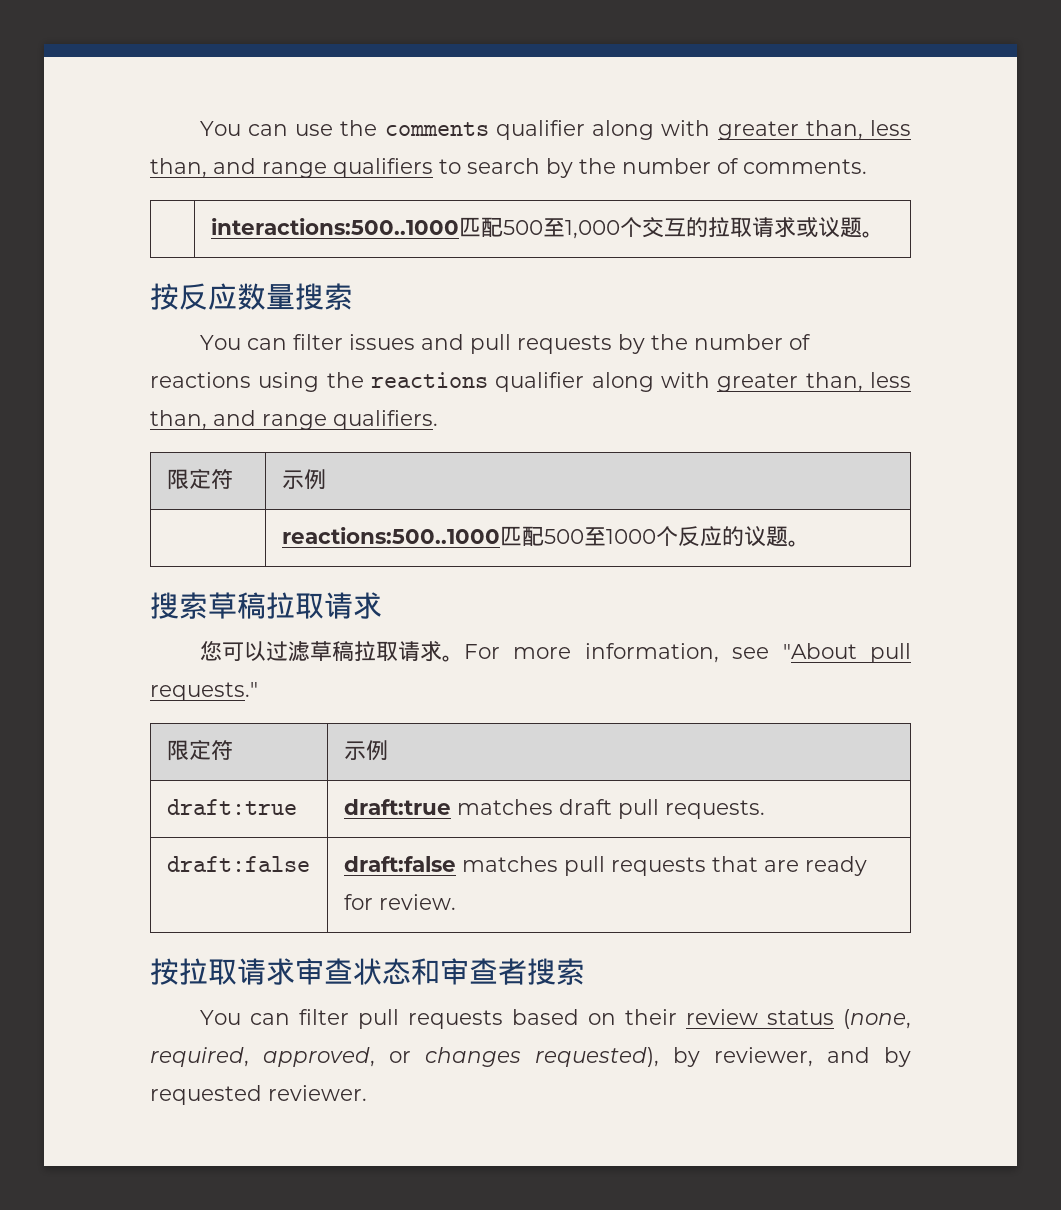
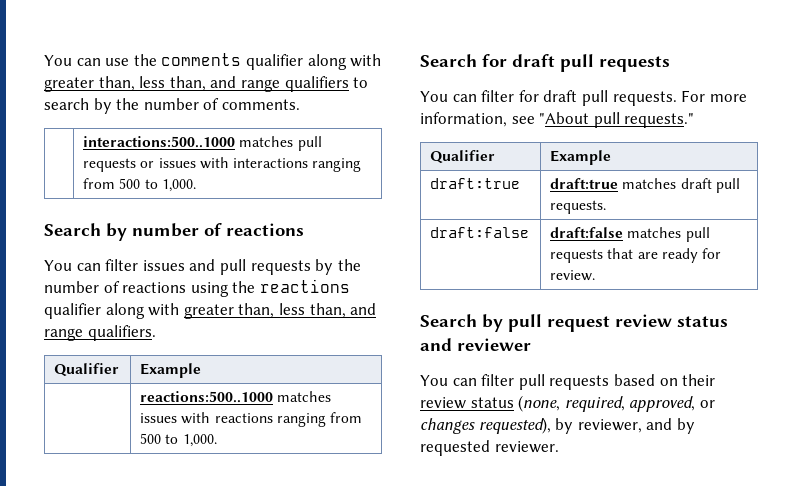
[458,217,884,239] [150,283,353,310] 匹配500至1,000个交互的拉取请求或议题。 // 按反应数量搜索 -> [239,136,322,151] [83,157,362,172] [83,178,196,192] [44,223,304,241] matches pull requests or issues with interactions ranging from 500 to 1,000. // Search by number of reactions
[166,469,233,490] [281,469,326,490] 限定符 | 示例 -> [54,363,120,377] [140,363,202,378] Qualifier | Example
[499,526,810,547] [150,592,382,619] [199,640,464,662] 匹配500至1000个反应的议题。 // 搜索草稿拉取请求 // 您可以过滤草稿拉取请求。 -> [277,391,332,402] [140,412,363,427] [140,433,217,447] [420,54,670,72] [420,90,677,106] matches issues with reactions ranging from 500 to 1,000. // Search for draft pull requests // You can filter for draft pull requests.
[166,740,233,761] [343,740,388,761] 限定符 | 示例 -> [430,150,496,164] [550,150,612,165] Qualifier | Example
[150,958,585,985] 按拉取请求审查状态和审查者搜索 -> [420,314,728,332] [420,338,531,351] Search by pull request review status and reviewer

